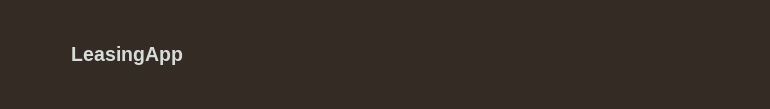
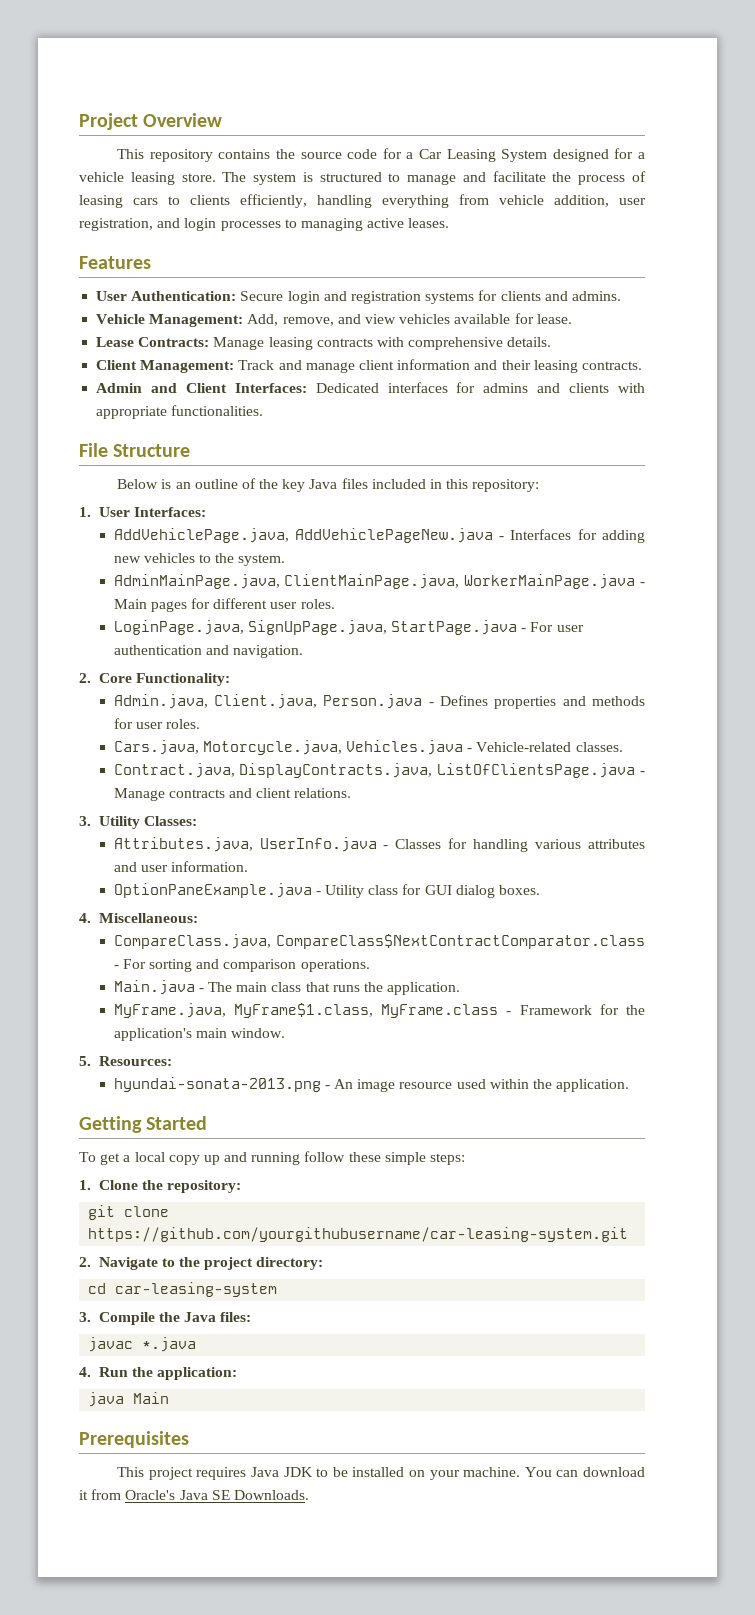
[71,46,183,65] LeasingApp -> [79,113,223,130] [117,148,645,162] [79,171,646,185] [79,194,646,208] [79,218,450,231] [79,256,151,269] [96,290,621,304] [96,313,572,327] [96,337,552,350] [96,359,642,373] [96,382,645,393] [96,405,264,419] [79,443,191,457] [117,478,540,492] [79,507,206,517] [113,528,645,543] [113,553,286,566] [113,574,646,589] [113,598,335,612] [113,620,584,635] [113,645,304,658] [79,673,230,686] [113,694,646,709] [113,718,201,729] [113,740,623,755] [113,763,646,778] [113,788,352,801] [79,816,197,829] [113,837,645,852] [113,861,249,872] [113,883,540,898] [79,913,198,923] [113,934,646,949] [113,959,370,972] [113,980,461,995] [113,1003,645,1018] [113,1028,286,1041] [79,1056,172,1066] [113,1077,630,1092] [79,1116,208,1133] [79,1151,466,1165] [79,1180,242,1193] [88,1205,170,1220] [88,1227,629,1242] [79,1257,324,1270] [88,1282,278,1297] [79,1312,252,1325] [88,1337,197,1352] [79,1367,238,1380] [88,1392,170,1407] [79,1431,189,1448] [117,1467,646,1480] [79,1489,309,1500] Project Overview // This repository contains the source code for a Car Leasing System designed for a vehicle leasing store. The system is structured to manage and facilitate the process of leasing cars to clients efficiently, handling everything from vehicle addition, user registration, and login processes to managing active leases. // Features // User Authentication: Secure login and registration systems for clients and admins. // Vehicle Management: Add, remove, and view vehicles available for lease. // Lease Contracts: Manage leasing contracts with comprehensive details. // Client Management: Track and manage client information and their leasing contracts. // Admin and Client Interfaces: Dedicated interfaces for admins and clients with appropriate functionalities. // File Structure // Below is an outline of the key Java files included in this repository: // 1. User Interfaces: // AddVehiclePage.java, AddVehiclePageNew.java - Interfaces for adding new vehicles to the system. // AdminMainPage.java, ClientMainPage.java, WorkerMainPage.java - Main pages for different user roles. // LoginPage.java, SignUpPage.java, StartPage.java - For user authentication and navigation. // 2. Core Functionality: // Admin.java, Client.java, Person.java - Defines properties and methods for user roles. // Cars.java, Motorcycle.java, Vehicles.java - Vehicle-related classes. // Contract.java, DisplayContracts.java, ListOfClientsPage.java - Manage contracts and client relations. // 3. Utility Classes: // Attributes.java, UserInfo.java - Classes for handling various attributes and user information. // OptionPaneExample.java - Utility class for GUI dialog boxes. // 4. Miscellaneous: // CompareClass.java, CompareClass$NextContractComparator.class - For sorting and comparison operations. // Main.java - The main class that runs the application. // MyFrame.java, MyFrame$1.class, MyFrame.class - Framework for the application's main window. // 5. Resources: // hyundai-sonata-2013.png - An image resource used within the application. // Getting Started // To get a local copy up and running follow these simple steps: // 1. Clone the repository: // git clone https://github.com/yourgithubusername/car-leasing-system.git // 2. Navigate to the project directory: // cd car-leasing-system // 3. Compile the Java files: // javac *.java // 4. Run the application: // java Main // Prerequisites // This project requires Java JDK to be installed on your machine. You can download it from Oracle's Java SE Downloads.

